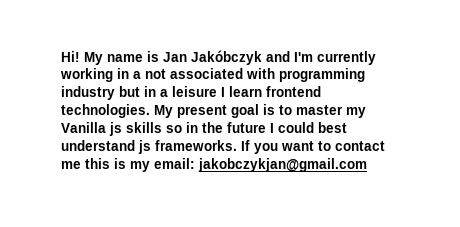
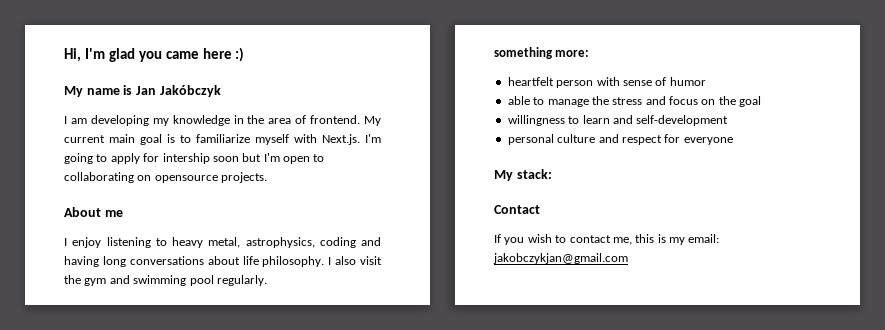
[61,51,80,62] Hi! -> [64,47,245,62] Hi, I'm glad you came here :) //
[266,51,376,65] [60,68,365,82] [61,86,321,100] [61,104,366,118] [61,122,347,136] [61,140,237,154] and I'm currently working in a not associated with programming industry but in a leisure I learn frontend technologies. My present goal is to master my Vanilla js skills so in the future I could best understand js frameworks. -> [64,115,381,126] [64,134,381,145] [64,153,325,164] [64,172,268,183] [64,207,123,217] [64,237,381,248] [64,256,382,267] [64,275,267,286] [494,47,590,59] [507,77,706,88] [507,96,762,107] [507,115,729,126] [507,134,733,145] [494,169,552,181] [494,205,540,214] // I am developing my knowledge in the area of frontend. My current main goal is to familiarize myself with Next.js. I'm going to apply for intership soon but I'm open to collaborating on opensource projects. // About me // I enjoy listening to heavy metal, astrophysics, coding and having long conversations about life philosophy. I also visit the gym and swimming pool regularly. // something more: // heartfelt person with sense of humor // able to manage the stress and focus on the goal // willingness to learn and self-development // personal culture and respect for everyone // My stack: // Contact //
[281,141,314,151] want -> [527,234,552,243] wish
[61,161,81,169] me -> [612,237,632,245] me,

